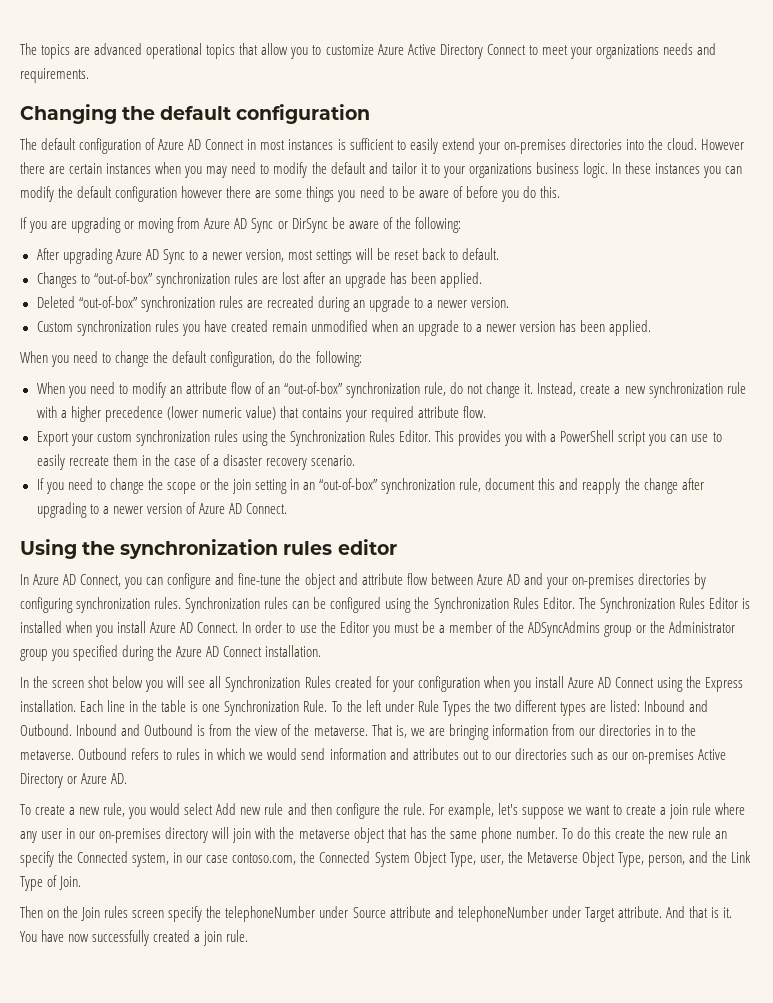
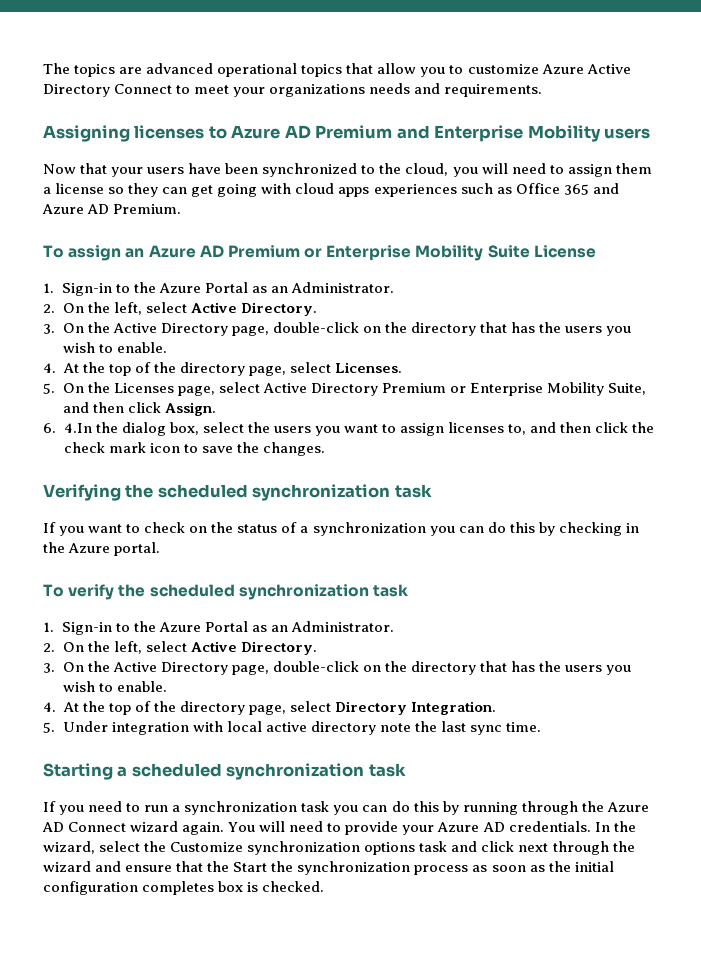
[20,104,371,124] [20,138,745,154] [20,162,743,178] [20,186,560,202] [20,217,461,233] [36,248,500,264] [36,272,483,288] [36,296,510,312] [36,320,652,336] [20,351,362,367] [36,382,746,398] [36,406,487,422] [36,430,722,446] [36,454,356,470] [36,478,704,494] [36,502,287,518] [20,539,397,559] [20,573,707,589] [20,597,750,613] [20,621,736,637] [20,645,322,661] [20,676,744,692] [20,700,709,716] [20,724,697,740] [20,748,727,764] [20,773,128,788] [20,803,746,819] [20,827,728,843] [20,851,752,867] [20,875,82,891] [20,906,732,922] [20,930,249,946] Changing the default configuration // The default configuration of Azure AD Connect in most instances is sufficient to easily extend your on-premises directories into the cloud. However there are certain instances when you may need to modify the default and tailor it to your organizations business logic. In these instances you can modify the default configuration however there are some things you need to be aware of before you do this. // If you are upgrading or moving from Azure AD Sync or DirSync be aware of the following: // After upgrading Azure AD Sync to a newer version, most settings will be reset back to default. // Changes to “out-of-box” synchronization rules are lost after an upgrade has been applied. // Deleted “out-of-box” synchronization rules are recreated during an upgrade to a newer version. // Custom synchronization rules you have created remain unmodified when an upgrade to a newer version has been applied. // When you need to change the default configuration, do the following: // When you need to modify an attribute flow of an “out-of-box” synchronization rule, do not change it. Instead, create a new synchronization rule with a higher precedence (lower numeric value) that contains your required attribute flow. // Export your custom synchronization rules using the Synchronization Rules Editor. This provides you with a PowerShell script you can use to easily recreate them in the case of a disaster recovery scenario. // If you need to change the scope or the join setting in an “out-of-box” synchronization rule, document this and reapply the change after upgrading to a newer version of Azure AD Connect. // Using the synchronization rules editor // In Azure AD Connect, you can configure and fine-tune the object and attribute flow between Azure AD and your on-premises directories by configuring synchronization rules. Synchronization rules can be configured using the Synchronization Rules Editor. The Synchronization Rules Editor is installed when you install Azure AD Connect. In order to use the Editor you must be a member of the ADSyncAdmins group or the Administrator group you specified during the Azure AD Connect installation. // In the screen shot below you will see all Synchronization Rules created for your configuration when you install Azure AD Connect using the Express installation. Each line in the table is one Synchronization Rule. To the left under Rule Types the two different types are listed: Inbound and Outbound. Inbound and Outbound is from the view of the metaverse. That is, we are bringing information from our directories in to the metaverse. Outbound refers to rules in which we would send information and attributes out to our directories such as our on-premises Active Directory or Azure AD. // To create a new rule, you would select Add new rule and then configure the rule. For example, let's suppose we want to create a join rule where any user in our on-premises directory will join with the metaverse object that has the same phone number. To do this create the new rule an specify the Connected system, in our case contoso.com, the Connected System Object Type, user, the Metaverse Object Type, person, and the Link Type of Join. // Then on the Join rules screen specify the telephoneNumber under Source attribute and telephoneNumber under Target attribute. And that is it. You have now successfully created a join rule. -> [43,125,651,142] [43,163,652,177] [43,183,619,197] [42,204,182,214] [43,245,596,261] [43,282,394,296] [43,302,317,316] [43,322,632,336] [62,342,167,353] [43,362,402,376] [43,382,647,396] [62,402,216,416] [43,422,655,436] [63,442,325,456] [43,484,432,501] [43,522,639,536] [43,542,161,556] [43,584,408,600] [43,621,394,635] [43,641,317,655] [43,661,632,675] [62,681,167,692] [43,701,496,715] [43,721,542,735] [43,763,406,780] [43,801,649,815] [42,821,636,835] [43,841,635,855] [43,861,614,875] [43,881,325,895] Assigning licenses to Azure AD Premium and Enterprise Mobility users // Now that your users have been synchronized to the cloud, you will need to assign them a license so they can get going with cloud apps experiences such as Office 365 and Azure AD Premium. // To assign an Azure AD Premium or Enterprise Mobility Suite License // 1. Sign-in to the Azure Portal as an Administrator. // 2. On the left, select Active Directory. // 3. On the Active Directory page, double-click on the directory that has the users you wish to enable. // 4. At the top of the directory page, select Licenses. // 5. On the Licenses page, select Active Directory Premium or Enterprise Mobility Suite, and then click Assign. // 6. 4.In the dialog box, select the users you want to assign licenses to, and then click the check mark icon to save the changes. // Verifying the scheduled synchronization task // If you want to check on the status of a synchronization you can do this by checking in the Azure portal. // To verify the scheduled synchronization task // 1. Sign-in to the Azure Portal as an Administrator. // 2. On the left, select Active Directory. // 3. On the Active Directory page, double-click on the directory that has the users you wish to enable. // 4. At the top of the directory page, select Directory Integration. // 5. Under integration with local active directory note the last sync time. // Starting a scheduled synchronization task // If you need to run a synchronization task you can do this by running through the Azure AD Connect wizard again. You will need to provide your Azure AD credentials. In the wizard, select the Customize synchronization options task and click next through the wizard and ensure that the Start the synchronization process as soon as the initial configuration completes box is checked.

